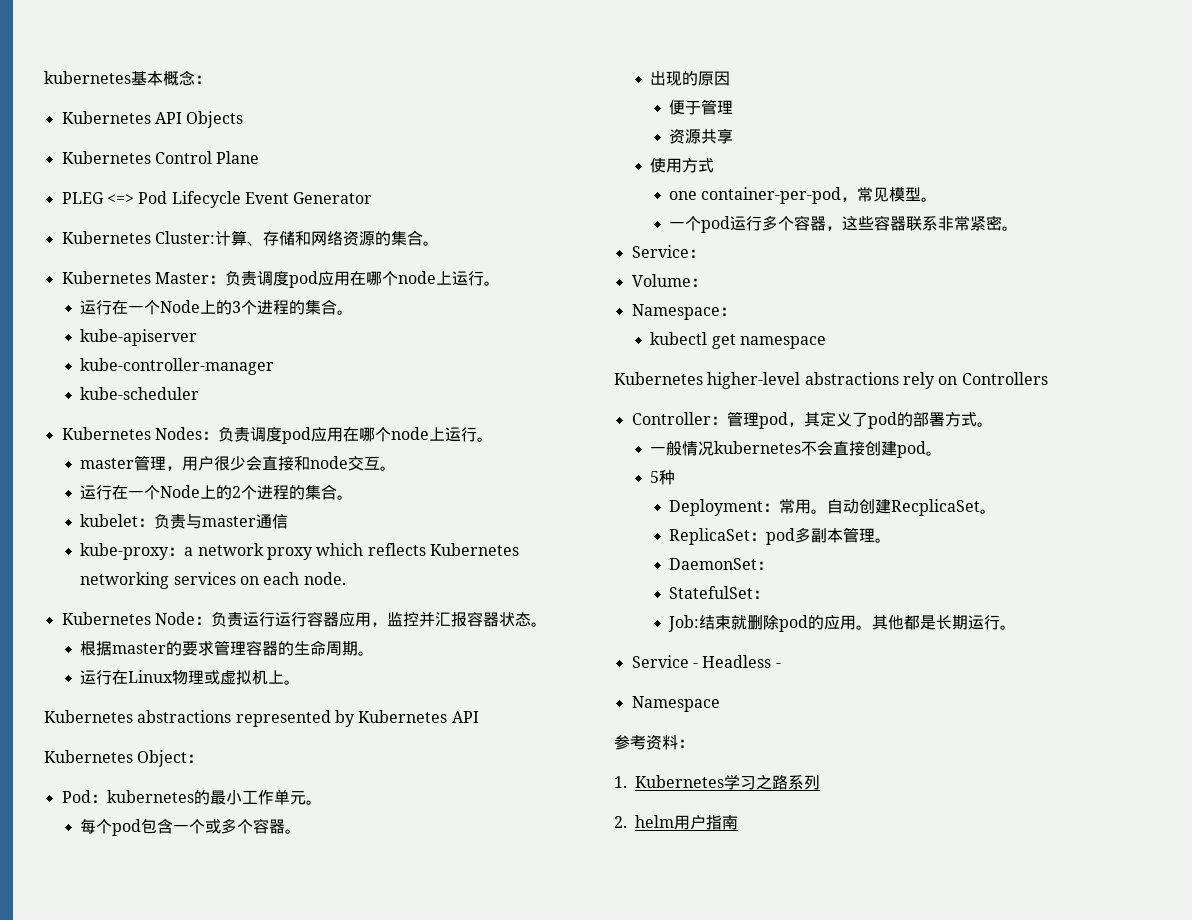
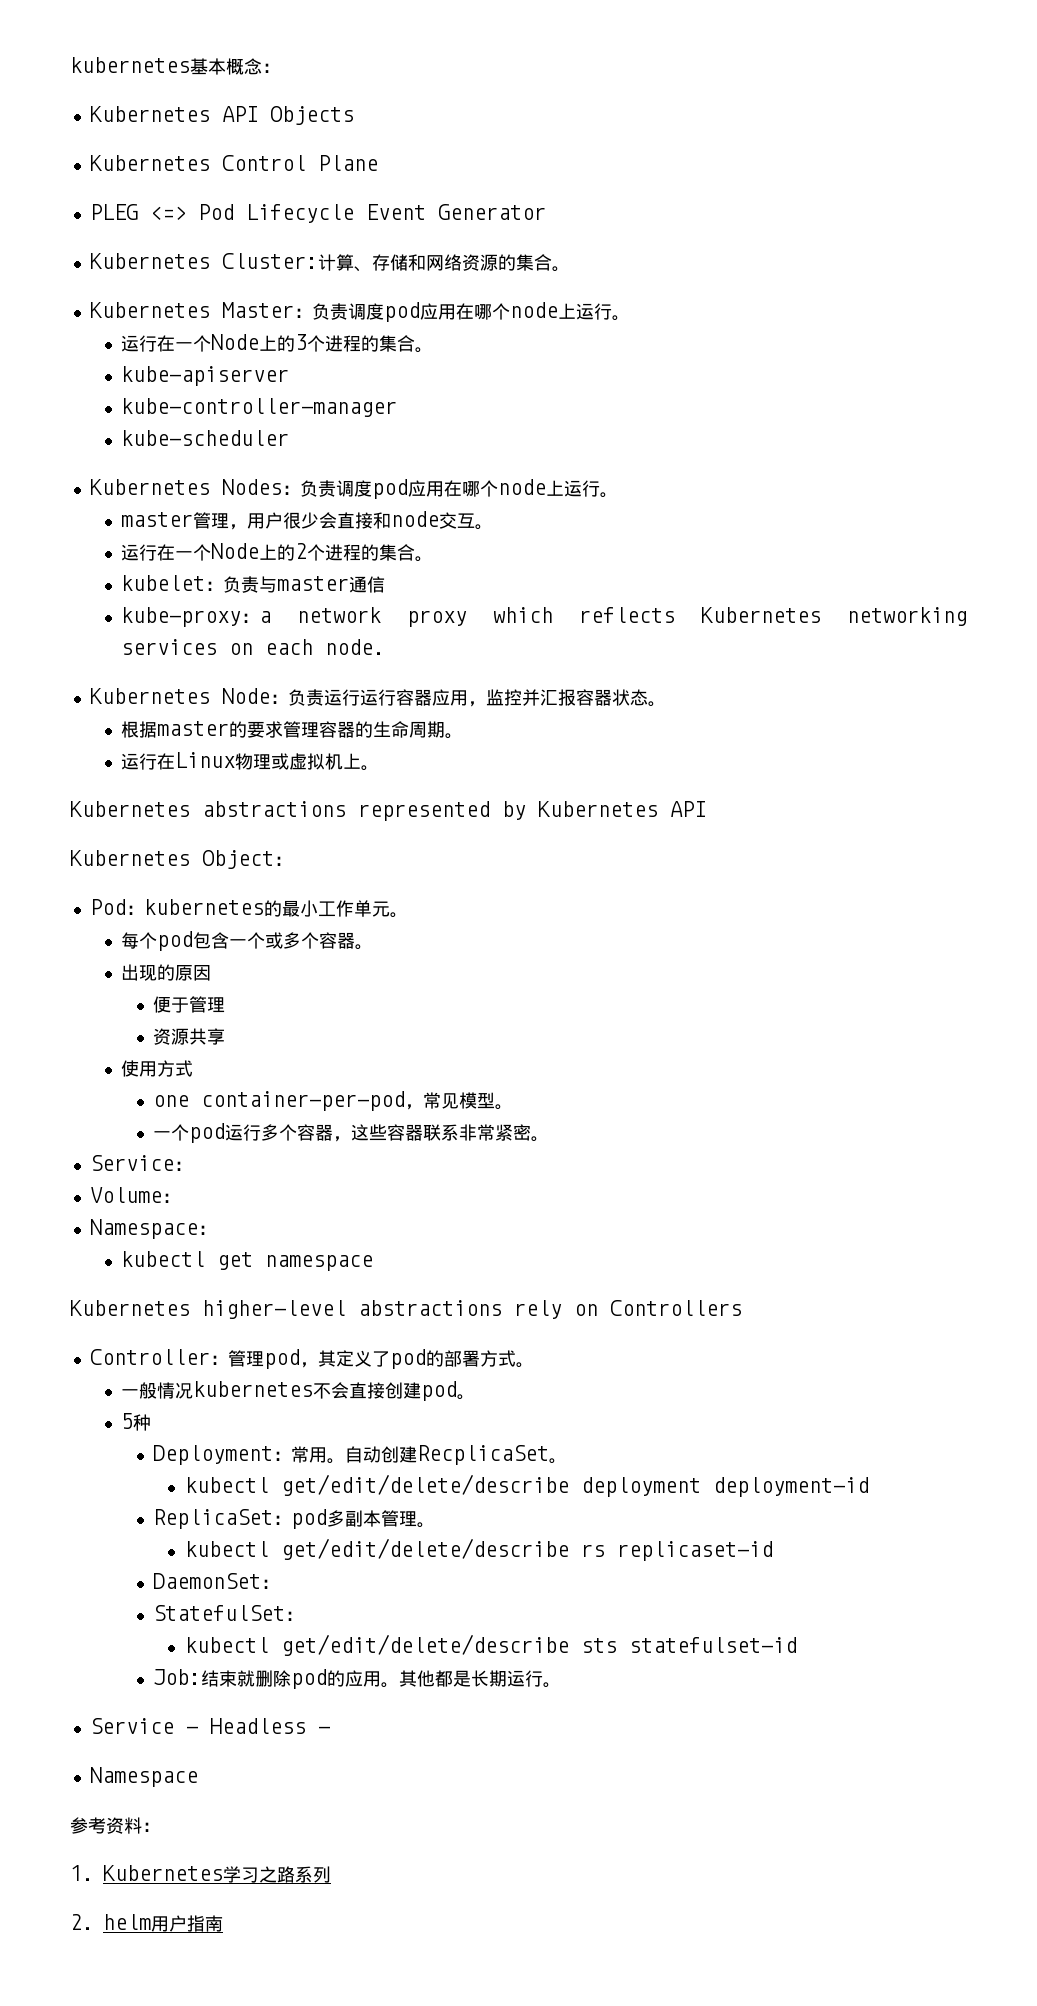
(997, 511) none -> [184,1474,869,1497] // kubectl get/edit/delete/describe deployment deployment-id
(892, 540) none -> [184,1538,773,1561] // kubectl get/edit/delete/describe rs replicaset-id
(770, 594) none -> [184,1634,797,1656] // kubectl get/edit/delete/describe sts statefulset-id

